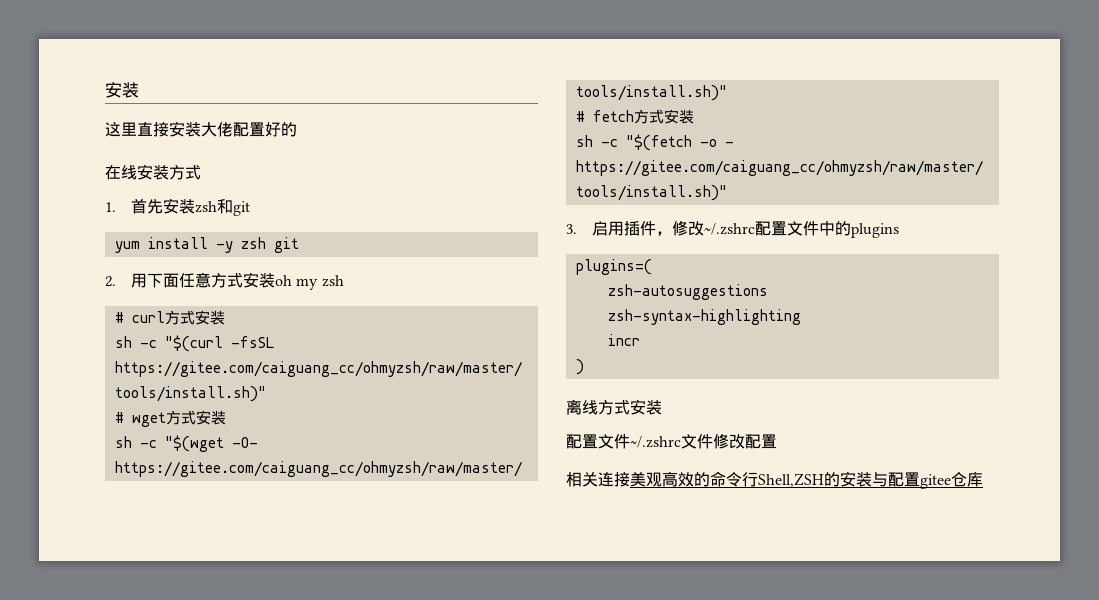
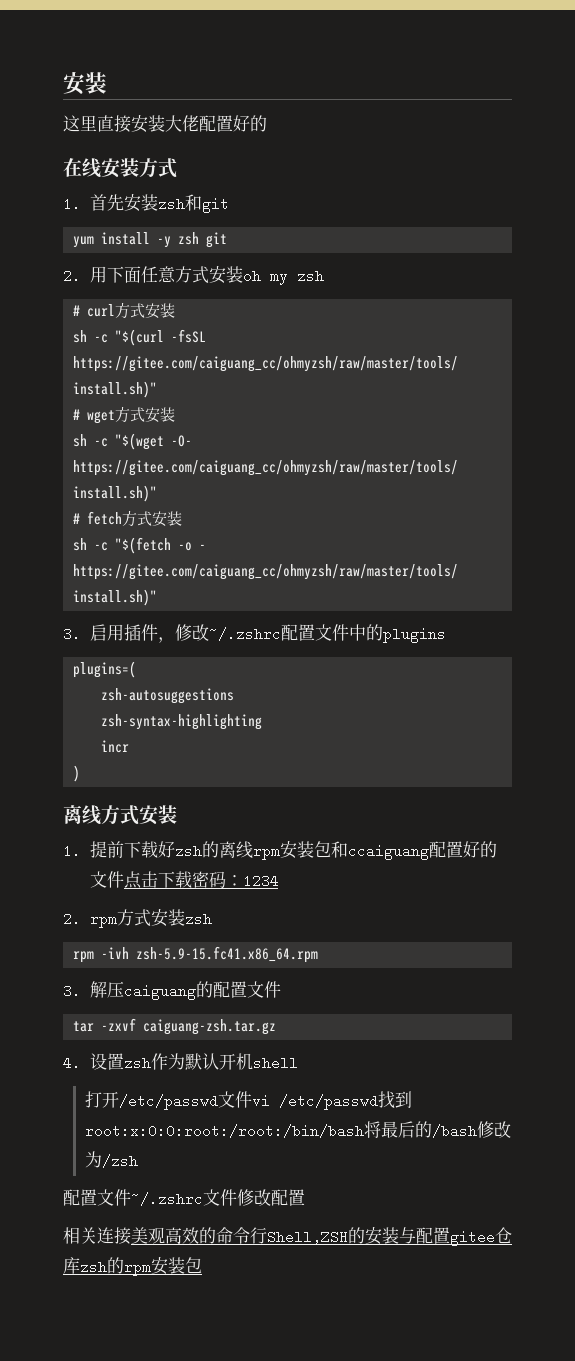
(662, 407) none -> [63,841,497,860] [89,871,279,889] [63,909,212,928] [73,946,319,963] [63,981,281,1000] [73,1018,277,1035] [63,1053,298,1070] [84,1091,412,1110] [84,1121,511,1138] [84,1151,138,1168] // 1.提前下载好zsh的离线rpm安装包和ccaiguang配置好的文件点击下载密码：1234 // 2. rpm方式安装zsh // rpm -ivh zsh-5.9-15.fc41.x86_64.rpm // 3.解压caiguang的配置文件 // tar -zxvf caiguang-zsh.tar.gz // 4.设置zsh作为默认开机shell // 打开/etc/passwd文件vi /etc/passwd找到root:x:0:0:root:/root:/bin/bash将最后的/bash修改为/zsh
(983, 479) none -> [80,1257,202,1276] zsh的rpm安装包

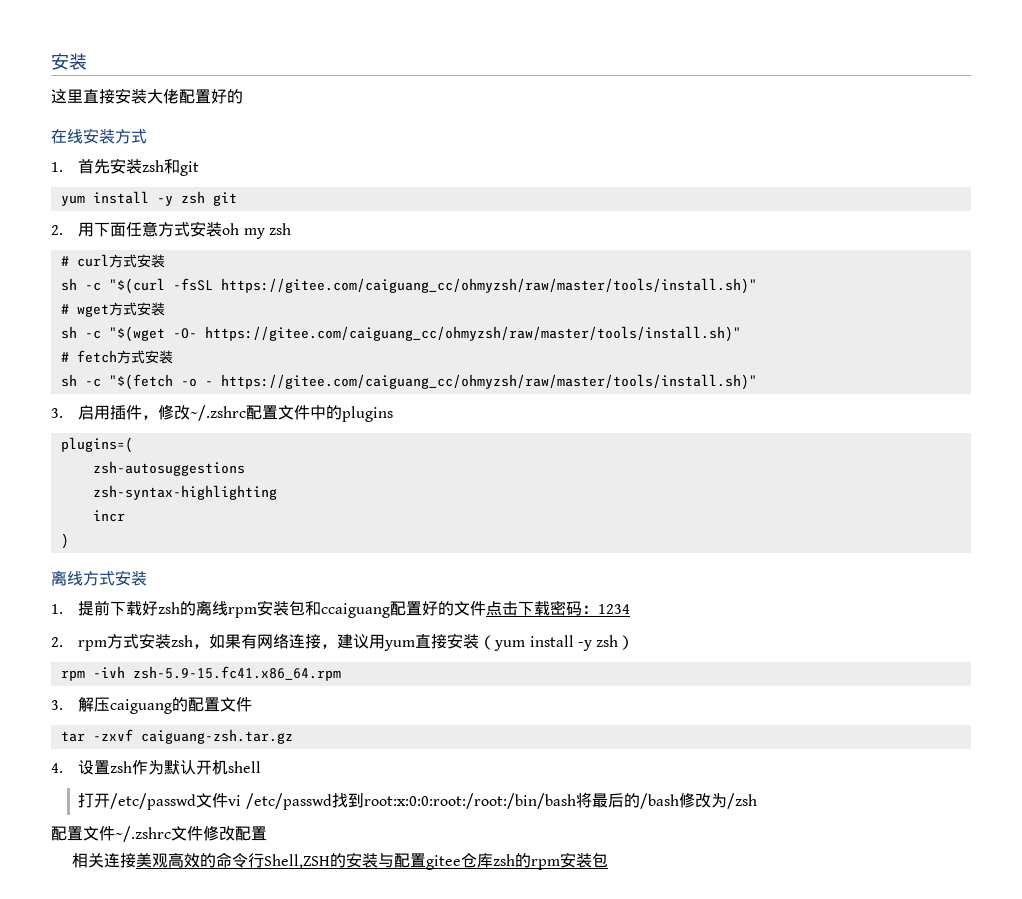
(212, 919) none -> [193,633,635,651] ，如果有网络连接，建议用yum直接安装（yum install -y zsh）

